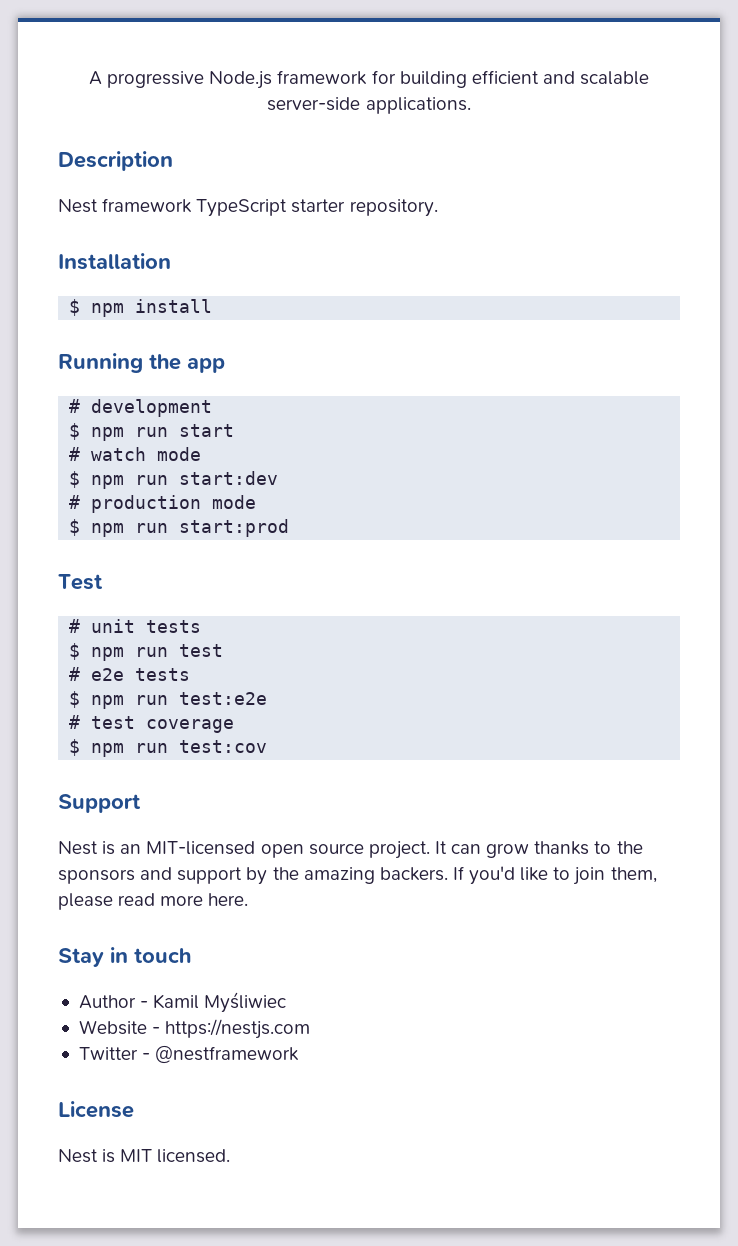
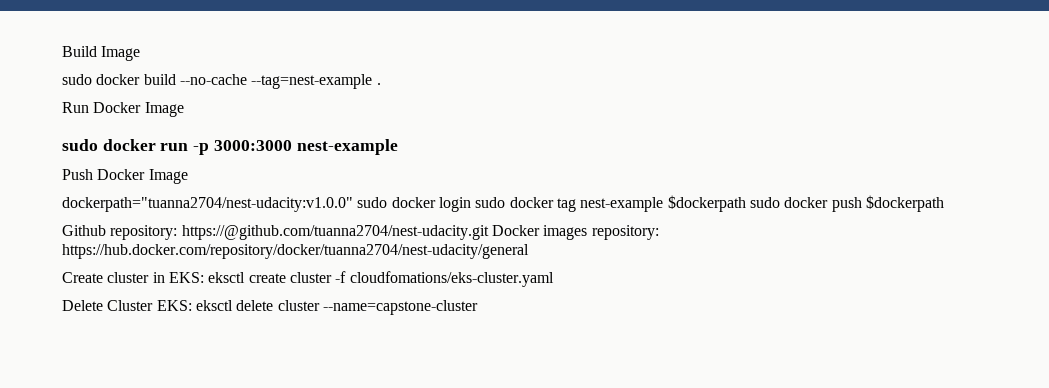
[88,70,650,89] [267,97,471,114] [58,151,173,171] [58,198,438,217] [58,253,171,270] [69,299,213,317] [58,353,225,373] [69,399,213,417] [69,423,235,441] [69,447,202,461] [69,471,279,489] [69,495,257,513] [69,519,290,537] [58,574,103,590] [69,619,202,633] [69,643,224,661] [69,667,191,681] [69,691,268,709] [69,715,235,733] [69,739,268,757] [58,794,141,813] [58,841,643,859] [58,866,657,885] [58,893,249,910] [58,947,191,967] [78,992,287,1013] [78,1019,311,1039] [78,1045,300,1064] [58,1101,134,1118] [58,1149,231,1163] A progressive Node.js framework for building efficient and scalable server-side applications. // Description // Nest framework TypeScript starter repository. // Installation // $ npm install // Running the app // # development // $ npm run start // # watch mode // $ npm run start:dev // # production mode // $ npm run start:prod // Test // # unit tests // $ npm run test // # e2e tests // $ npm run test:e2e // # test coverage // $ npm run test:cov // Support // Nest is an MIT-licensed open source project. It can grow thanks to the sponsors and support by the amazing backers. If you'd like to join them, please read more here. // Stay in touch // Author - Kamil Myśliwiec // Website - https://nestjs.com // Twitter - @nestframework // License // Nest is MIT licensed. -> [62,46,141,61] [62,74,381,89] [62,102,184,117] [62,139,398,155] [62,169,188,184] [62,195,944,212] [62,225,659,240] [62,244,529,259] [62,271,554,287] [62,300,478,315] Build Image // sudo docker build --no-cache --tag=nest-example . // Run Docker Image // sudo docker run -p 3000:3000 nest-example // Push Docker Image // dockerpath="tuanna2704/nest-udacity:v1.0.0" sudo docker login sudo docker tag nest-example $dockerpath sudo docker push $dockerpath // Github repository: https://@github.com/tuanna2704/nest-udacity.git Docker images repository: https://hub.docker.com/repository/docker/tuanna2704/nest-udacity/general // Create cluster in EKS: eksctl create cluster -f cloudfomations/eks-cluster.yaml // Delete Cluster EKS: eksctl delete cluster --name=capstone-cluster

